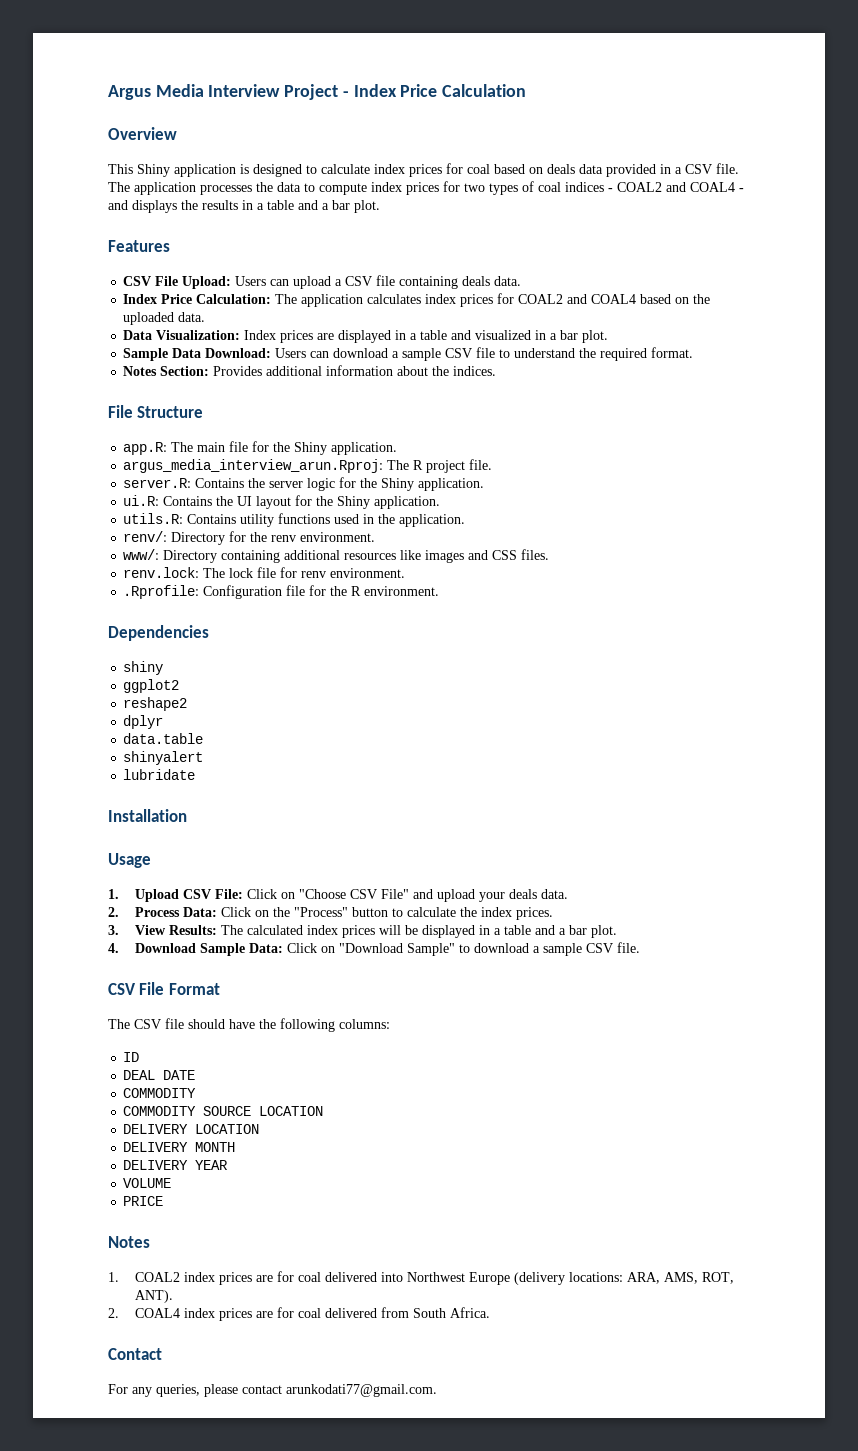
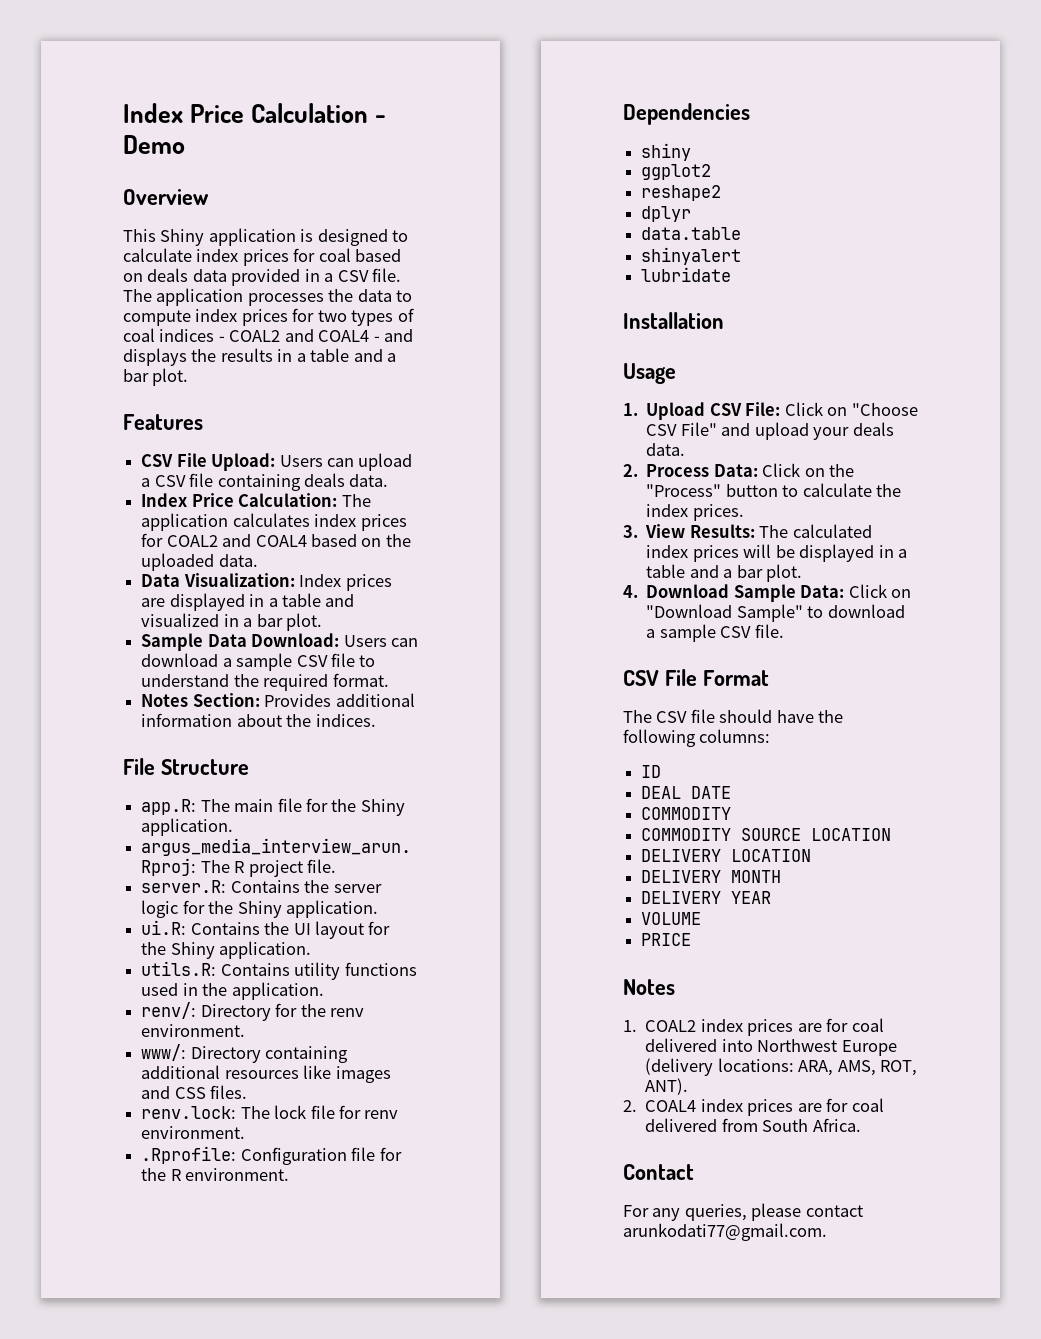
[108,84,349,100] Argus Media Interview Project - -> (123, 113) none
(527, 90) none -> [375,115,387,123] [123,135,185,154] - Demo

